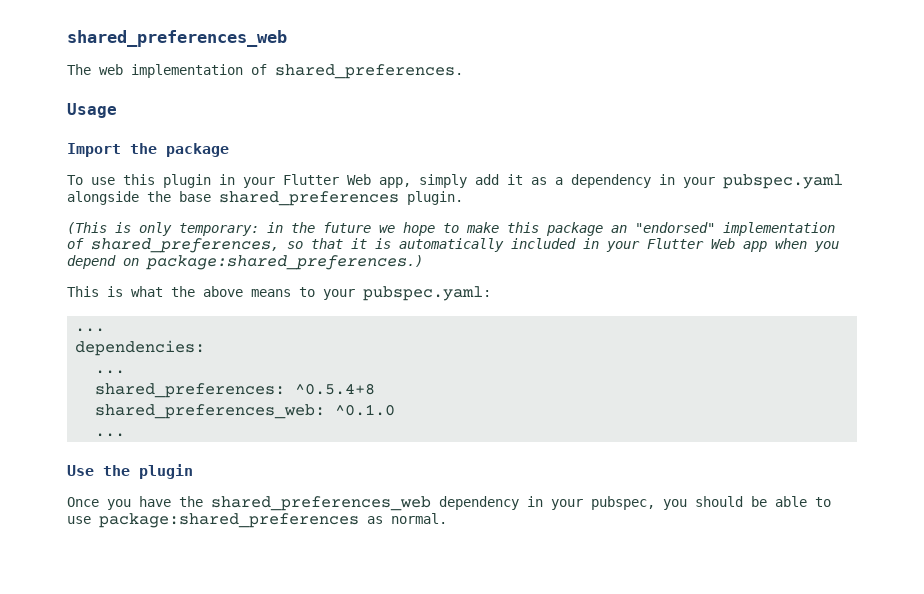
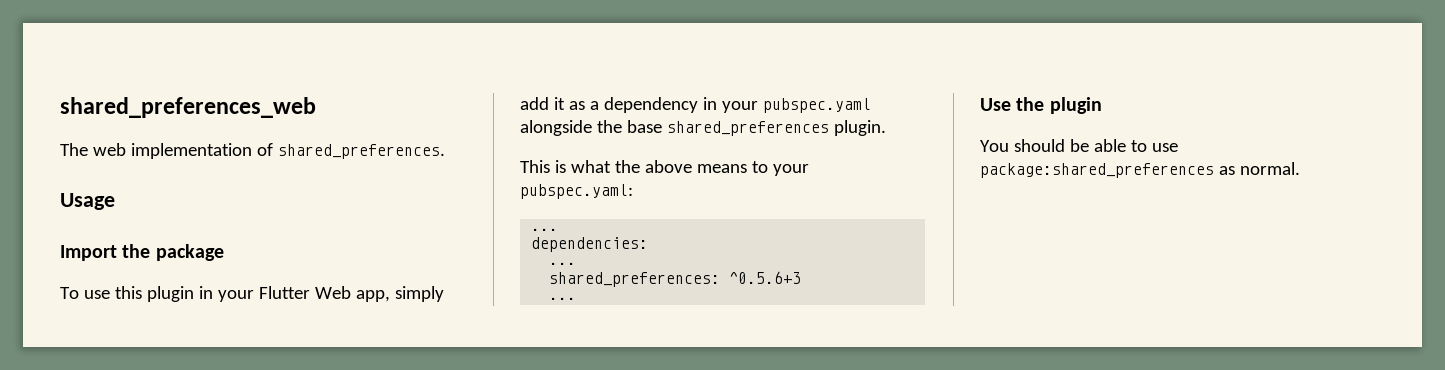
[67,222,835,236] [67,238,839,253] [67,255,423,270] // (This is only temporary: in the future we hope to make this package an "endorsed" implementation of shared_preferences, so that it is automatically included in your Flutter Web app when you depend on package:shared_preferences.) -> (886, 128) none
[295,383,376,395] [95,404,396,419] ^0.5.4+8 // shared_preferences_web: ^0.1.0 -> [729,271,802,284] ^0.5.6+3
[67,496,687,511] Once you have the shared_preferences_web dependency in your pubspec, you -> [980,140,1009,152] You

